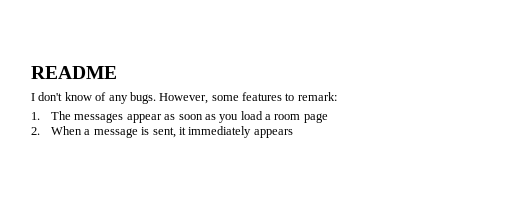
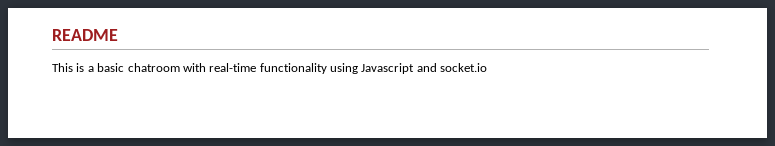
[31,92,337,104] [31,111,328,123] [31,126,293,138] I don't know of any bugs. However, some features to remark: // 1. The messages appear as soon as you load a room page // 2. When a message is sent, it immediately appears -> [52,63,488,74] This is a basic chatroom with real-time functionality using Javascript and socket.io

